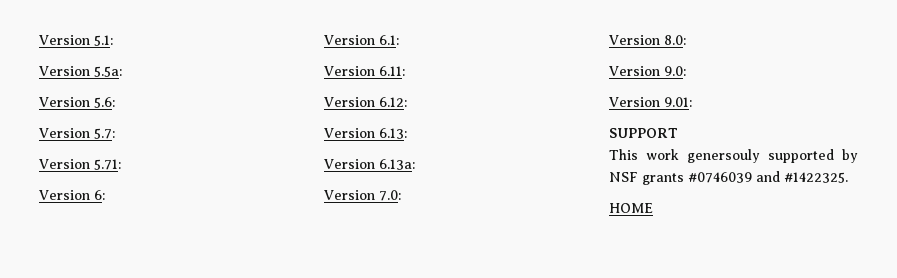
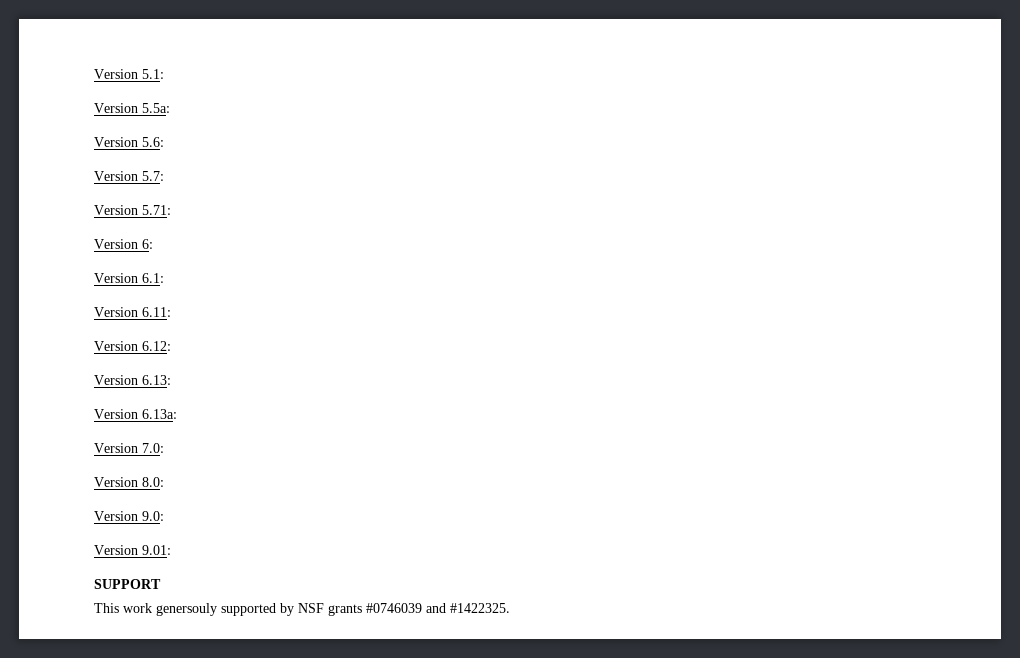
[609,203,653,213] // HOME -> (510, 608) none

